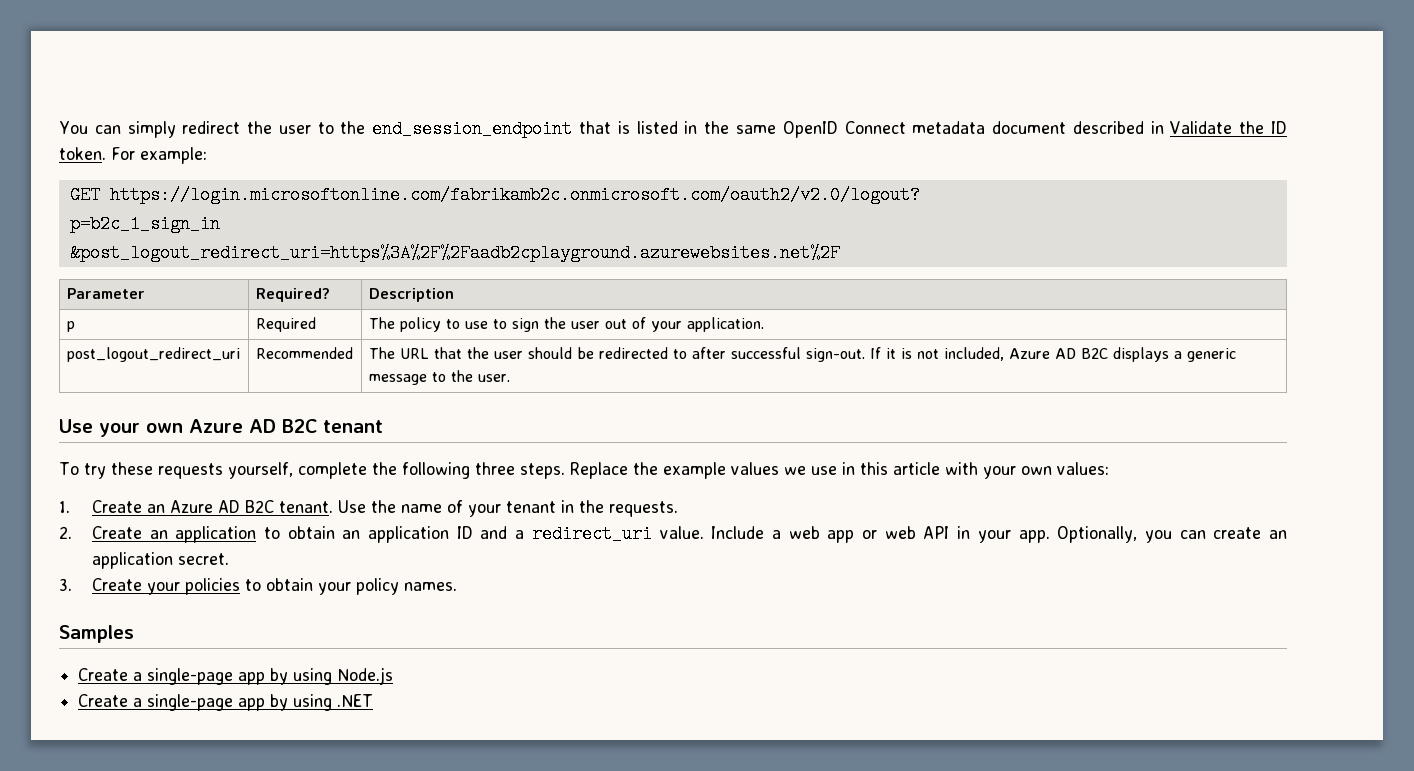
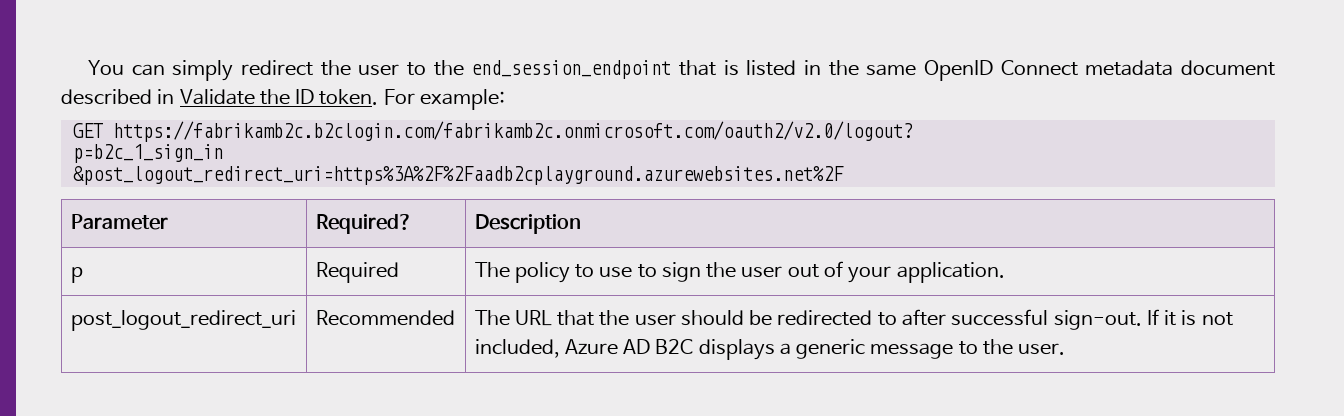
[109,186,920,204] https://login.microsoftonline.com/fabrikamb2c.onmicrosoft.com/oauth2/v2.0/logout? -> [112,121,913,142] https://fabrikamb2c.b2clogin.com/fabrikamb2c.onmicrosoft.com/oauth2/v2.0/logout?
[59,419,383,437] [59,462,1109,479] [59,500,678,517] [59,525,1287,543] [91,552,229,569] [59,578,457,595] [59,625,134,643] [78,667,394,685] [78,694,374,711] // Use your own Azure AD B2C tenant // To try these requests yourself, complete the following three steps. Replace the example values we use in this article with your own values: // 1. Create an Azure AD B2C tenant. Use the name of your tenant in the requests. // 2. Create an application to obtain an application ID and a redirect_uri value. Include a web app or web API in your app. Optionally, you can create an application secret. // 3. Create your policies to obtain your policy names. // Samples // Create a single-page app by using Node.js // Create a single-page app by using .NET -> (1066, 349) none

